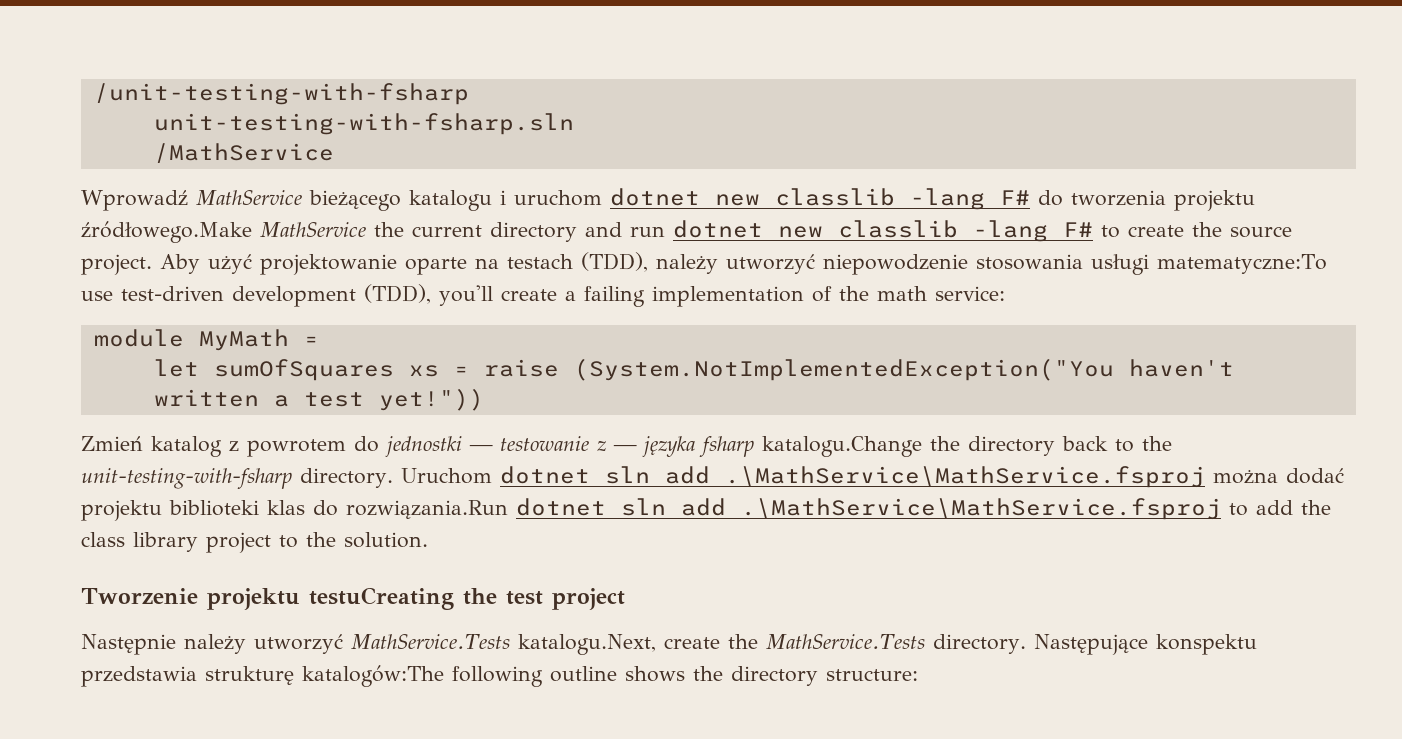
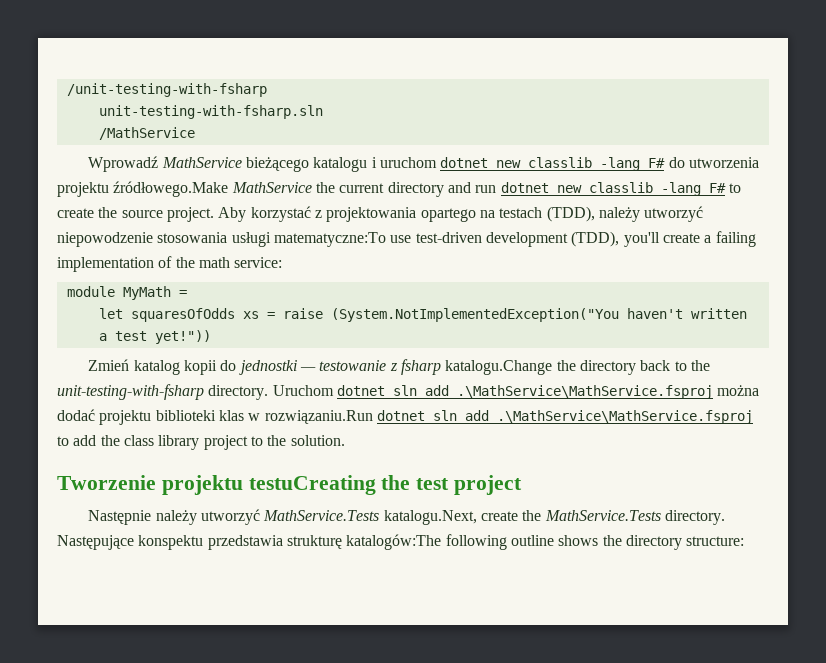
[1071,190,1166,206] tworzenia -> [688,157,759,168] utworzenia
[208,254,467,275] użyć projektowanie oparte -> [250,206,476,222] korzystać z projektowania opartego
[213,359,394,381] sumOfSquares -> [130,308,235,322] squaresOfOdds
[229,439,346,457] z powrotem -> [183,360,217,375] kopii
[613,436,695,457] — języka -> (398, 367) none
[313,500,508,519] do rozwiązania.Run -> [248,410,373,424] w rozwiązaniu.Run

